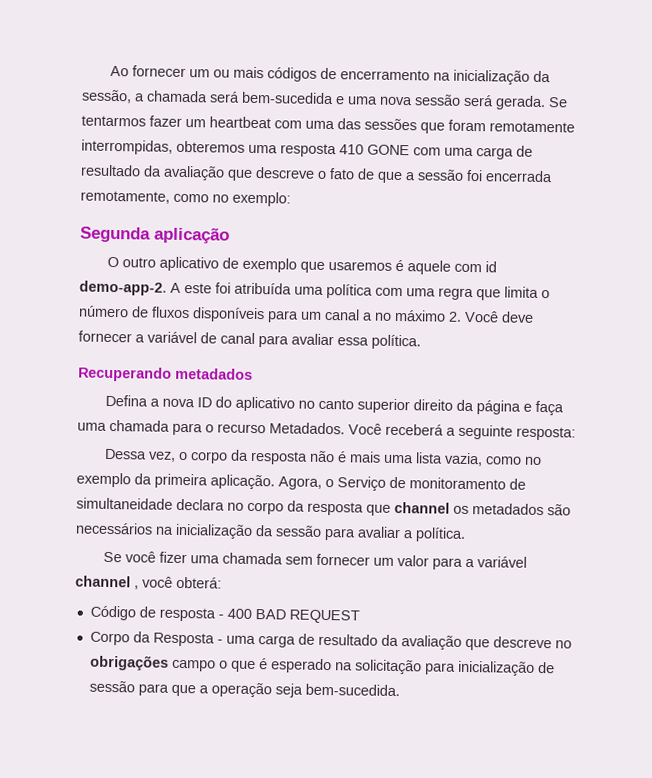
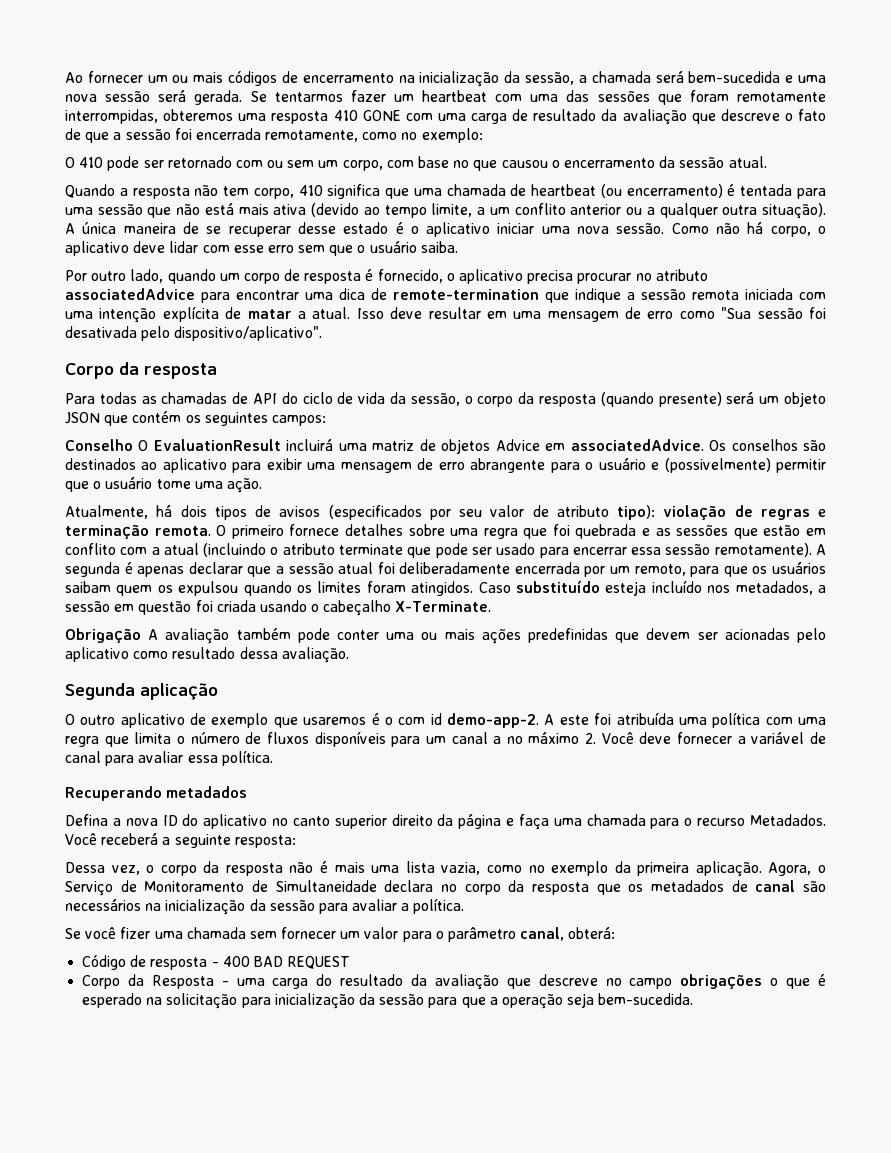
(291, 199) none -> [65,156,767,171] [65,184,826,199] [65,203,826,219] [65,222,826,237] [65,241,458,256] [65,269,708,284] [65,288,826,303] [65,306,827,323] [65,326,323,341] [65,362,217,379] [65,392,826,407] [65,411,326,426] [65,439,826,454] [65,458,827,473] [65,477,262,493] [65,505,826,520] [65,524,826,539] [65,543,826,558] [65,562,827,577] [65,580,826,596] [65,600,492,616] [65,628,827,644] [65,647,349,663] // O 410 pode ser retornado com ou sem um corpo, com base no que causou o encerramento da sessão atual. // Quando a resposta não tem corpo, 410 significa que uma chamada de heartbeat (ou encerramento) é tentada para uma sessão que não está mais ativa (devido ao tempo limite, a um conflito anterior ou a qualquer outra situação). A única maneira de se recuperar desse estado é o aplicativo iniciar uma nova sessão. Como não há corpo, o aplicativo deve lidar com esse erro sem que o usuário saiba. // Por outro lado, quando um corpo de resposta é fornecido, o aplicativo precisa procurar no atributo associatedAdvice para encontrar uma dica de remote-termination que indique a sessão remota iniciada com uma intenção explícita de matar a atual. Isso deve resultar em uma mensagem de erro como "Sua sessão foi desativada pelo dispositivo/aplicativo". // Corpo da resposta // Para todas as chamadas de API do ciclo de vida da sessão, o corpo da resposta (quando presente) será um objeto JSON que contém os seguintes campos: // Conselho O EvaluationResult incluirá uma matriz de objetos Advice em associatedAdvice. Os conselhos são destinados ao aplicativo para exibir uma mensagem de erro abrangente para o usuário e (possivelmente) permitir que o usuário tome uma ação. // Atualmente, há dois tipos de avisos (especificados por seu valor de atributo tipo): violação de regras e terminação remota. O primeiro fornece detalhes sobre uma regra que foi quebrada e as sessões que estão em conflito com a atual (incluindo o atributo terminate que pode ser usado para encerrar essa sessão remotamente). A segunda é apenas declarar que a sessão atual foi deliberadamente encerrada por um remoto, para que os usuários saibam quem os expulsou quando os limites foram atingidos. Caso substituído esteja incluído nos metadados, a sessão em questão foi criada usando o cabeçalho X-Terminate. // Obrigação A avaliação também pode conter uma ou mais ações predefinidas que devem ser acionadas pelo aplicativo como resultado dessa avaliação.
[406,260,451,275] aquele -> [384,717,393,725] o
[409,477,526,490] [76,497,173,510] monitoramento de simultaneidade -> [144,880,377,892] Monitoramento de Simultaneidade
[394,501,450,514] channel -> (621, 889) none
(544, 509) none -> [731,880,796,892] de canal
[464,556,527,568] [75,575,173,590] a variável channel , você -> [435,927,565,942] o parâmetro canal,
[297,633,315,645] de -> [316,974,333,986] do
[89,654,216,672] obrigações campo -> [629,974,763,989] campo obrigações
[537,661,555,674] de -> [358,993,375,1005] da

